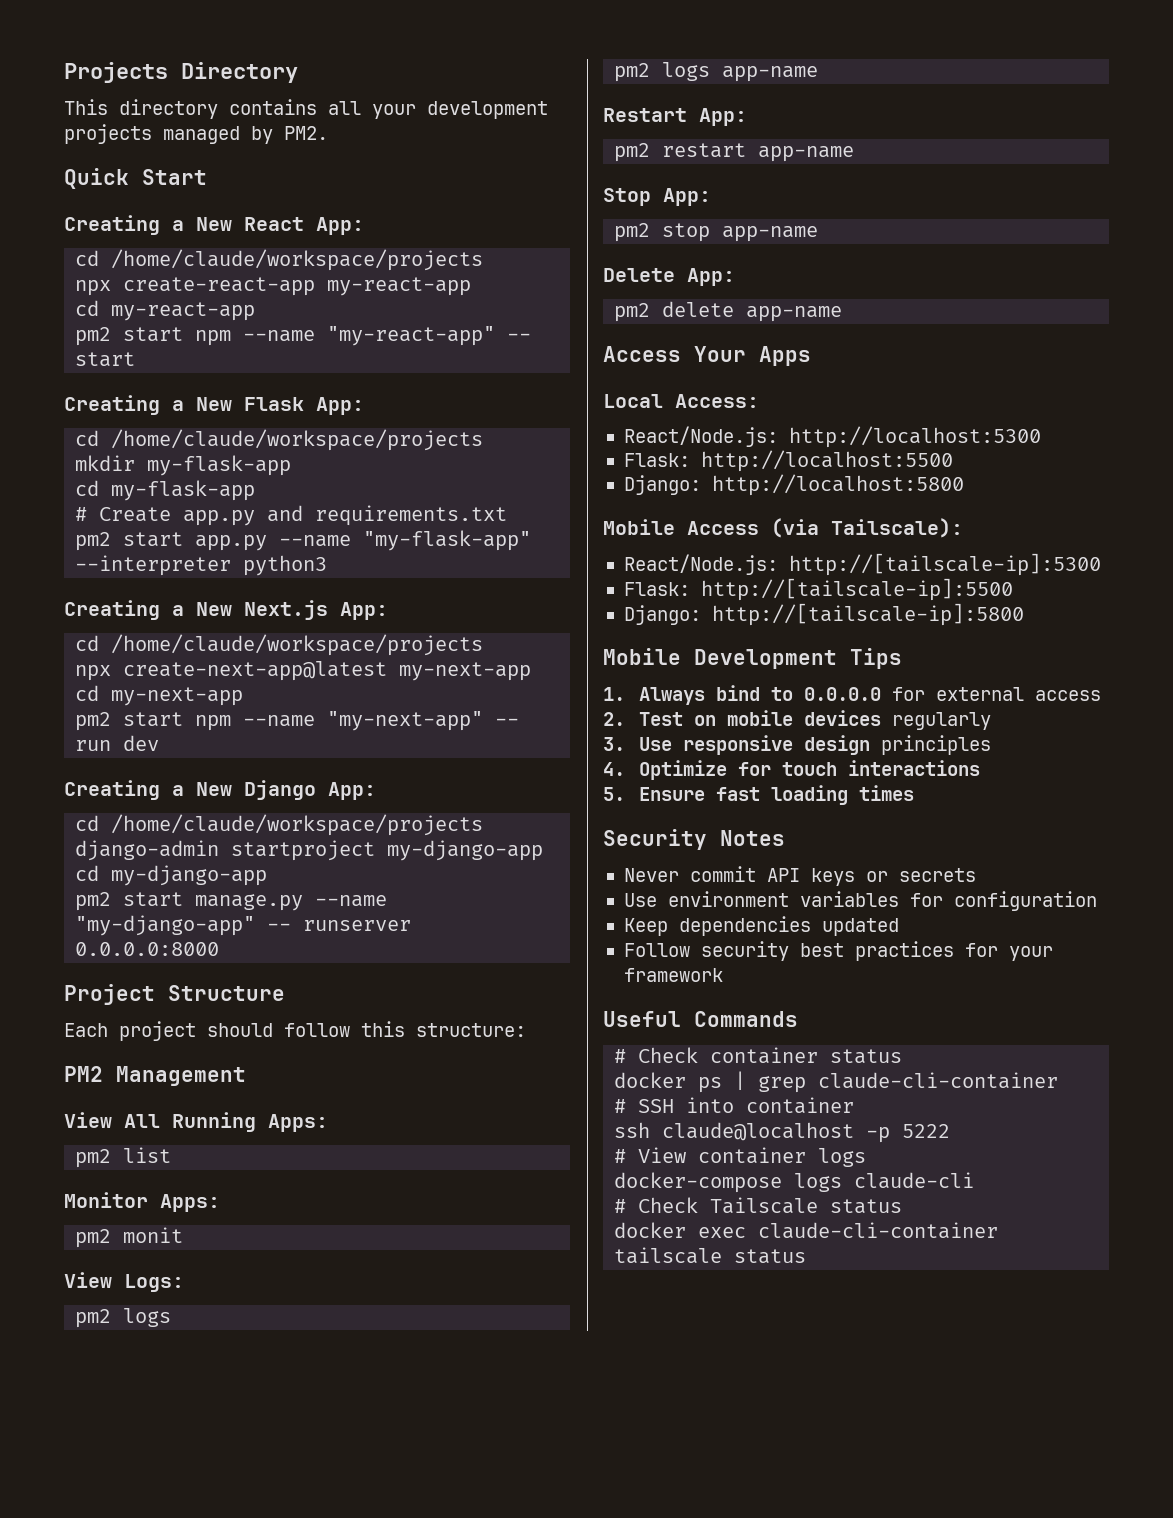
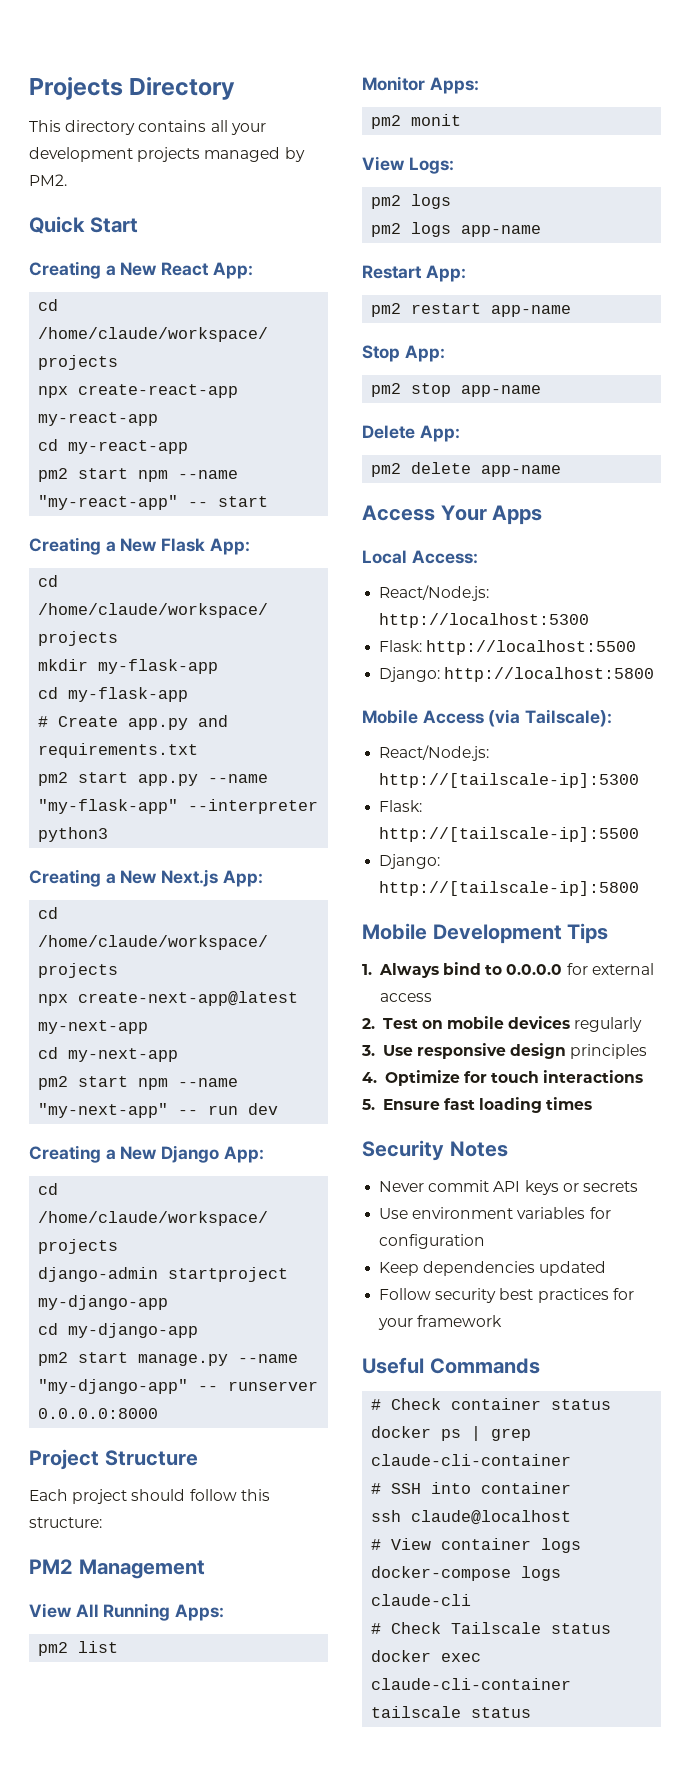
[866,1124,951,1143] -p 5222 -> (572, 1517) none

